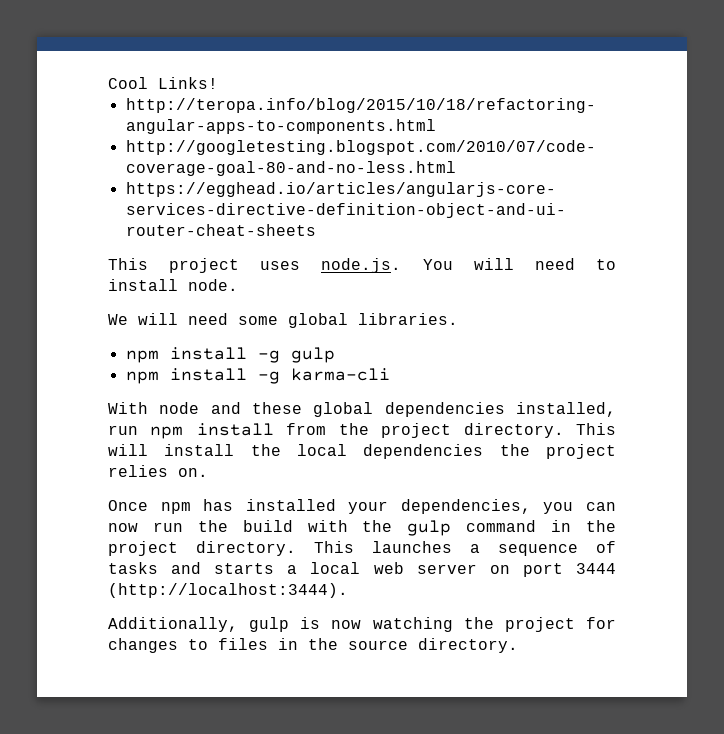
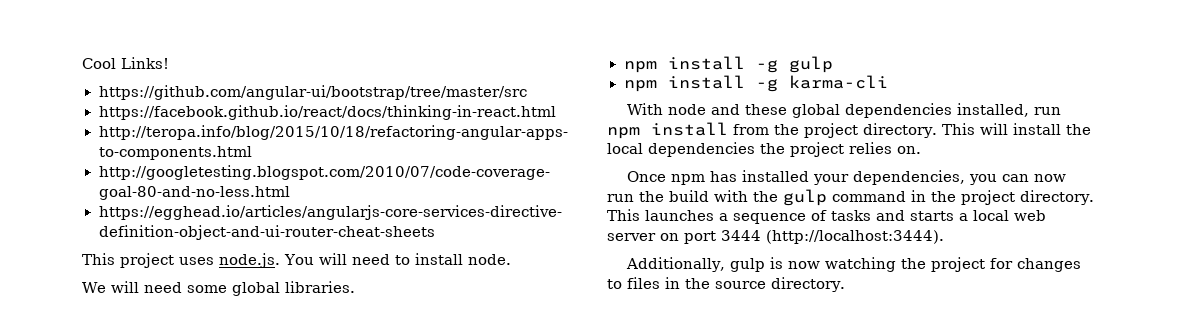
(218, 83) none -> [98,85,527,100] [98,105,556,120] // https://github.com/angular-ui/bootstrap/tree/master/src // https://facebook.github.io/react/docs/thinking-in-react.html

